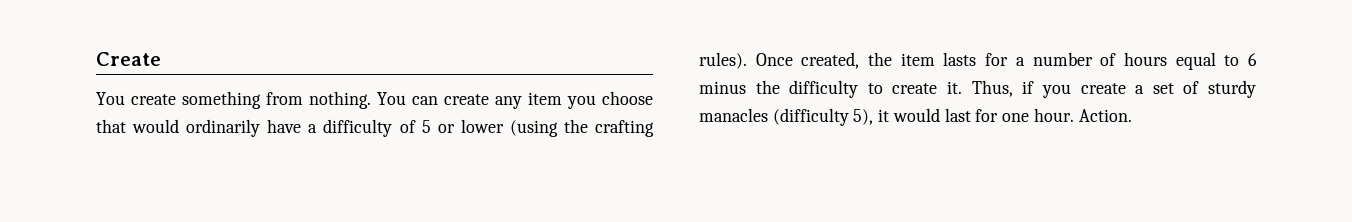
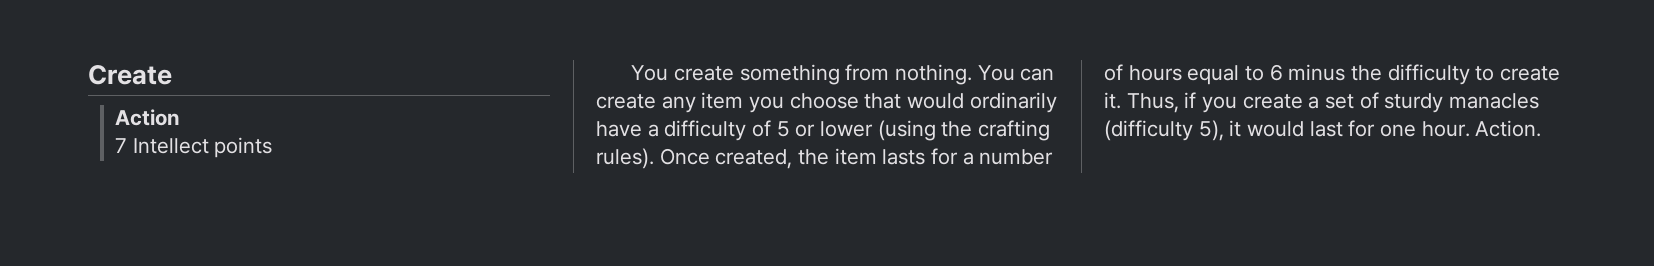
(161, 59) none -> [115,109,181,126] [115,137,273,158] // Action // 7 Intellect points

